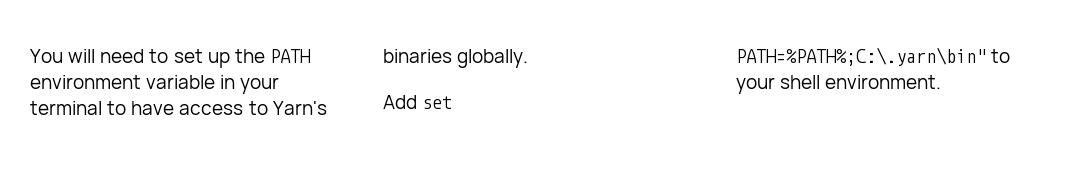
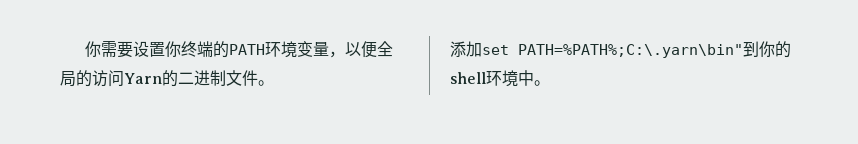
[30,49,311,68] [30,75,280,94] [30,101,327,115] [383,49,529,68] [383,95,453,109] [736,47,1011,66] [736,75,942,94] You will need to set up the PATH environment variable in your terminal to have access to Yarn's binaries globally. // Add set PATH=%PATH%;C:\.yarn\bin" to your shell environment. -> [84,41,393,58] [60,70,274,87] [450,41,791,58] [450,70,550,87] 你需要设置你终端的PATH环境变量，以便全局的访问Yarn的二进制文件。 // 添加set PATH=%PATH%;C:\.yarn\bin"到你的shell环境中。

